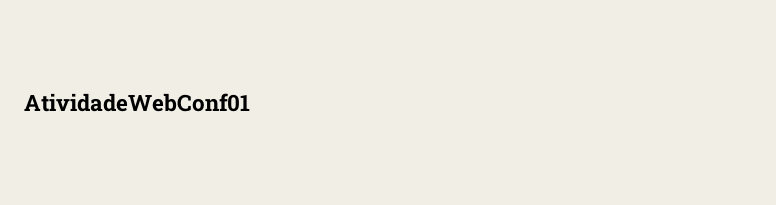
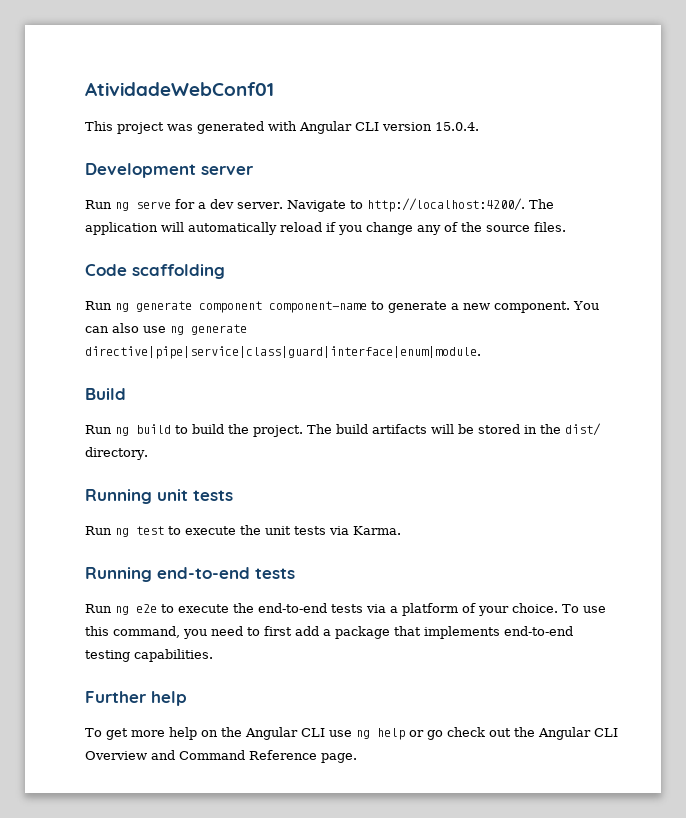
(250, 102) none -> [85,121,479,134] [85,163,254,178] [85,198,554,212] [85,222,566,235] [85,264,225,279] [85,301,599,313] [85,323,247,335] [85,346,481,359] [85,388,126,400] [85,423,601,437] [85,447,148,460] [85,489,233,504] [85,525,401,537] [85,567,295,582] [85,603,606,616] [85,626,573,639] [85,649,213,662] [85,691,187,706] [85,727,618,740] [85,750,357,763] // This project was generated with Angular CLI version 15.0.4. // Development server // Run ng serve for a dev server. Navigate to http://localhost:4200/. The application will automatically reload if you change any of the source files. // Code scaffolding // Run ng generate component component-name to generate a new component. You can also use ng generate directive|pipe|service|class|guard|interface|enum|module. // Build // Run ng build to build the project. The build artifacts will be stored in the dist/ directory. // Running unit tests // Run ng test to execute the unit tests via Karma. // Running end-to-end tests // Run ng e2e to execute the end-to-end tests via a platform of your choice. To use this command, you need to first add a package that implements end-to-end testing capabilities. // Further help // To get more help on the Angular CLI use ng help or go check out the Angular CLI Overview and Command Reference page.

